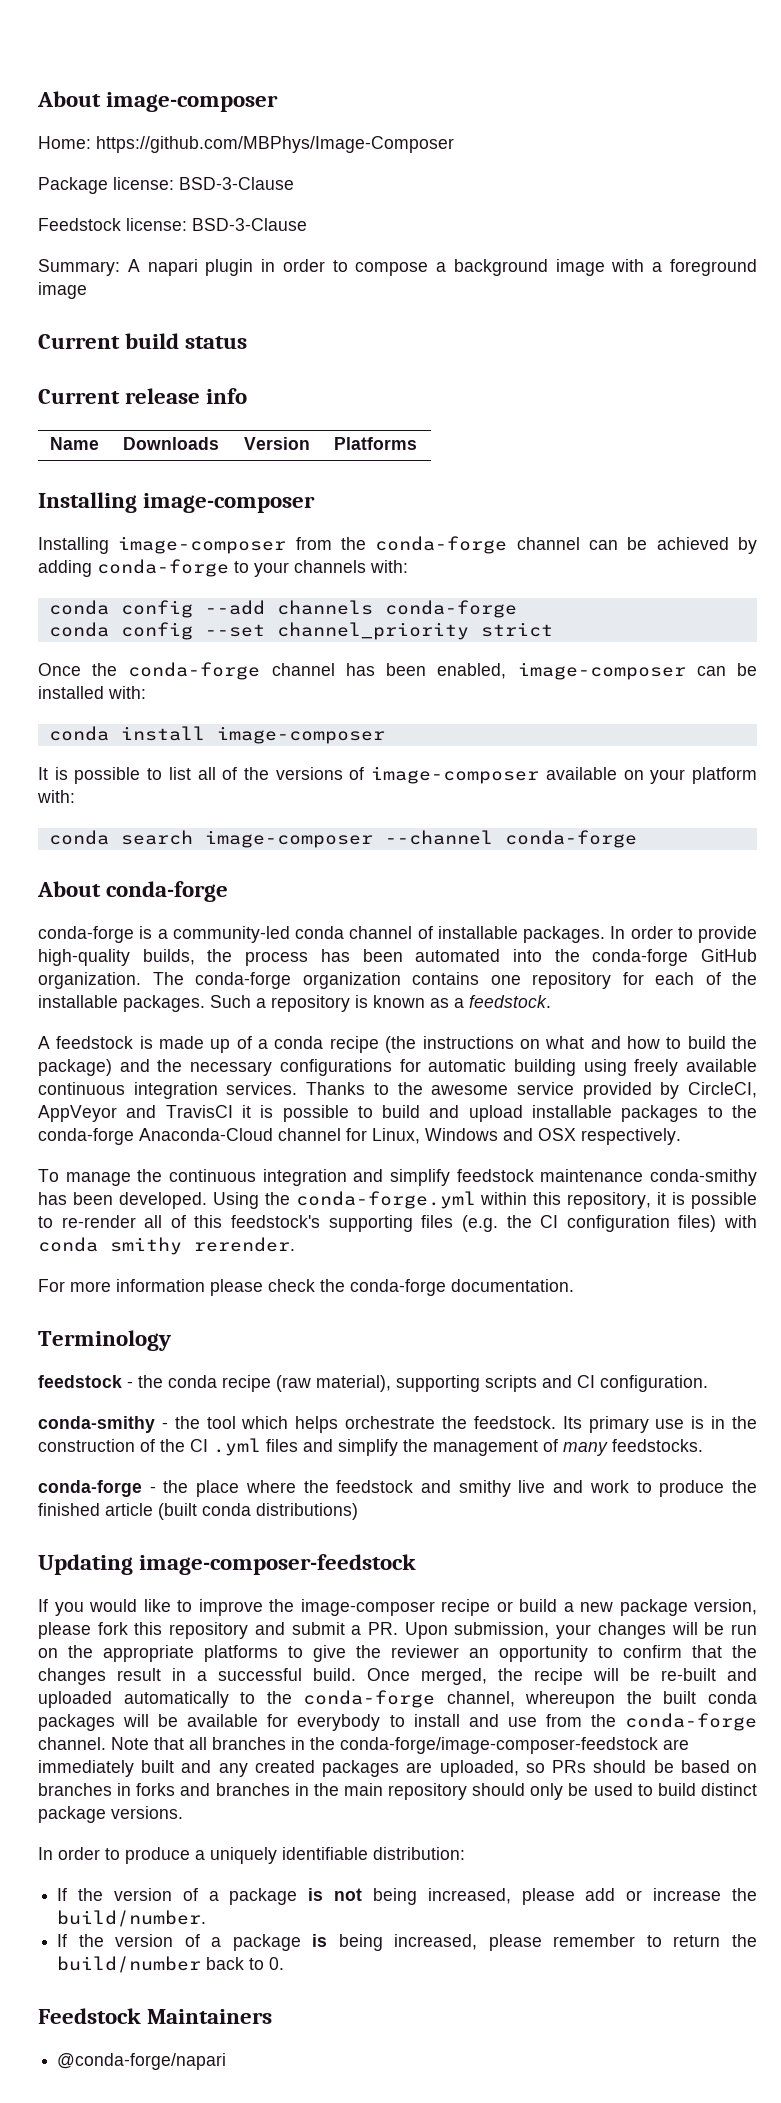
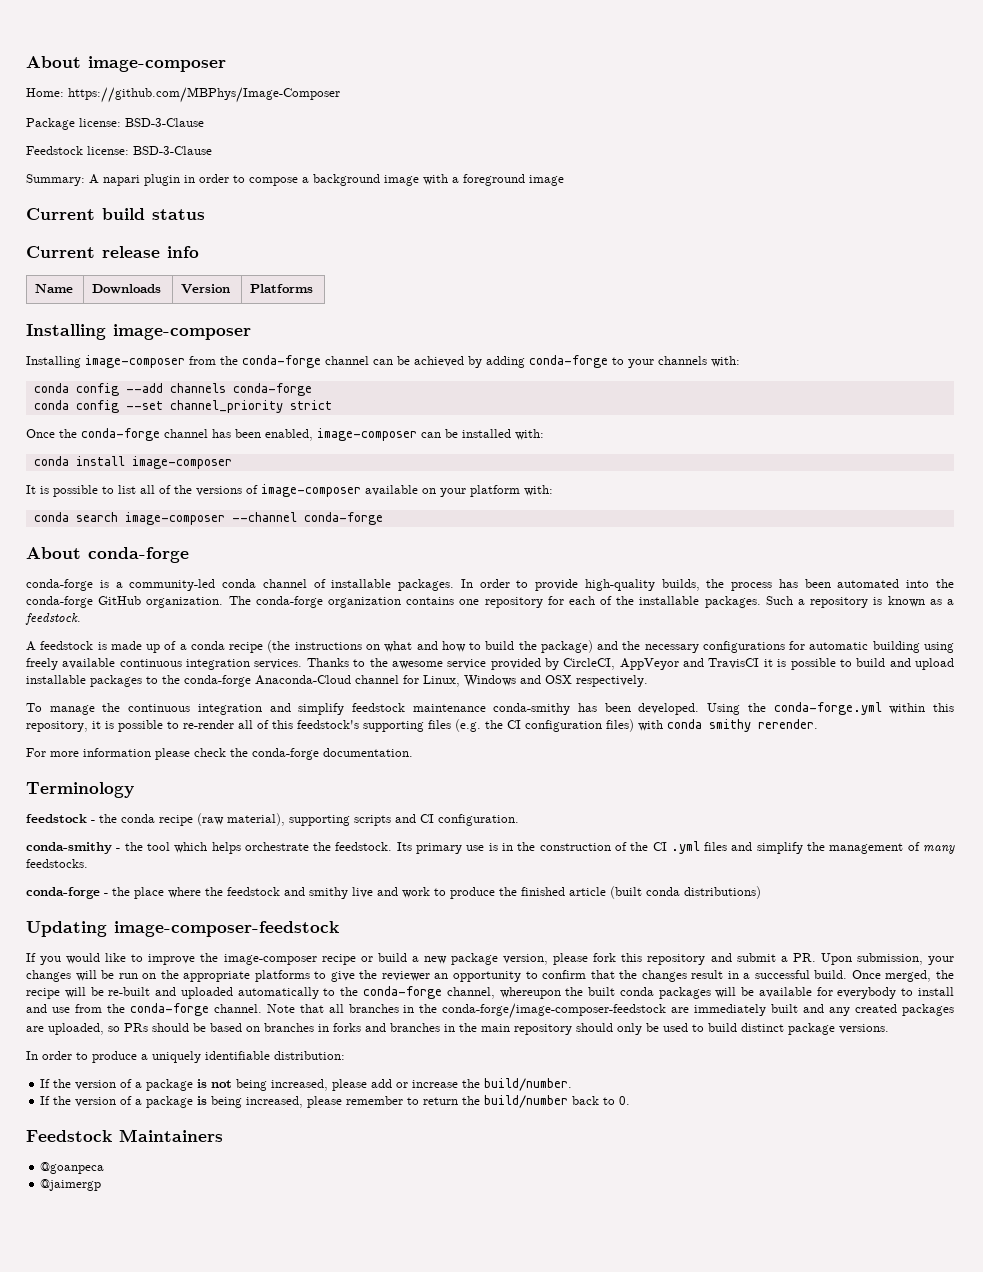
[57,2053,227,2070] @conda-forge/napari -> [40,1162,105,1174] [40,1179,102,1191] @goanpeca // @jaimergp

